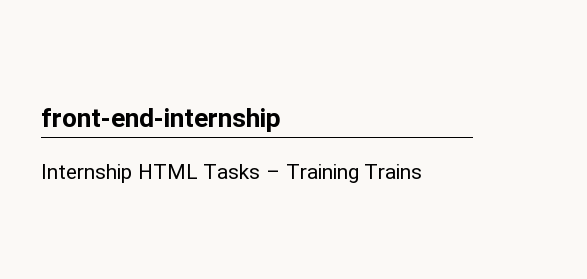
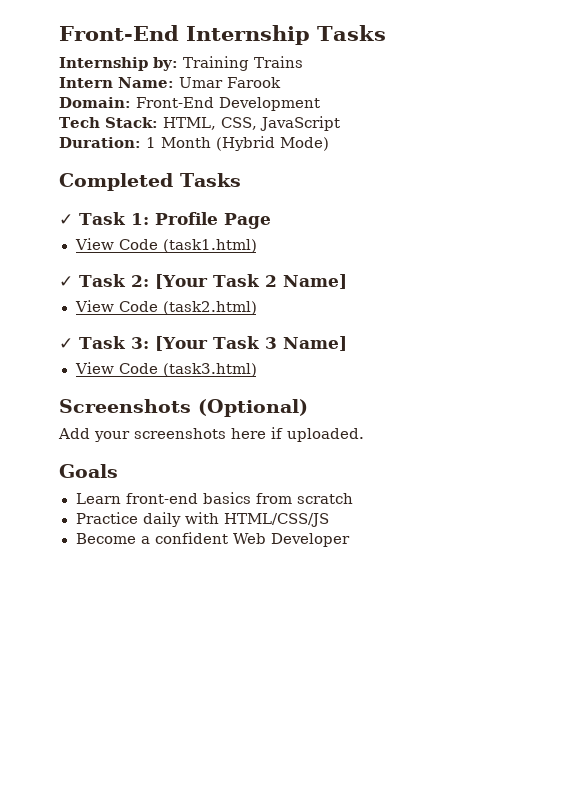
[41,108,281,132] [41,164,423,183] front-end-internship // Internship HTML Tasks – Training Trains -> [59,25,386,45] [59,56,303,71] [59,77,281,88] [59,97,320,111] [59,116,340,131] [59,136,329,151] [59,173,241,191] [59,212,271,229] [74,238,257,253] [59,274,347,289] [74,300,257,315] [59,336,347,351] [74,362,257,377] [59,399,308,417] [58,427,364,442] [59,464,118,478] [75,492,353,504] [75,512,329,527] [75,532,351,547] Front-End Internship Tasks // Internship by: Training Trains // Intern Name: Umar Farook // Domain: Front-End Development // Tech Stack: HTML, CSS, JavaScript // Duration: 1 Month (Hybrid Mode) // Completed Tasks // ✓ Task 1: Profile Page // View Code (task1.html) // ✓ Task 2: [Your Task 2 Name] // View Code (task2.html) // ✓ Task 3: [Your Task 3 Name] // View Code (task3.html) // Screenshots (Optional) // Add your screenshots here if uploaded. // Goals // Learn front-end basics from scratch // Practice daily with HTML/CSS/JS // Become a confident Web Developer

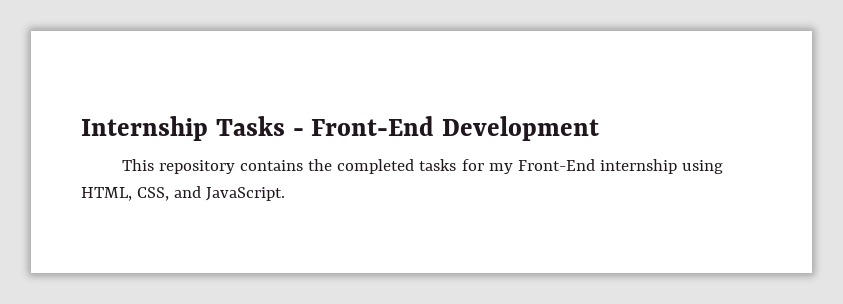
[59,25,179,41] Front-End -> (81, 128) none
[59,56,303,71] [59,77,281,88] [59,97,320,111] [59,116,340,131] [59,136,329,151] [59,173,241,191] [59,212,271,229] [74,238,257,253] [59,274,347,289] [74,300,257,315] [59,336,347,351] [74,362,257,377] [59,399,308,417] [58,427,364,442] [59,464,118,478] [75,492,353,504] [75,512,329,527] [75,532,351,547] // Internship by: Training Trains // Intern Name: Umar Farook // Domain: Front-End Development // Tech Stack: HTML, CSS, JavaScript // Duration: 1 Month (Hybrid Mode) // Completed Tasks // ✓ Task 1: Profile Page // View Code (task1.html) // ✓ Task 2: [Your Task 2 Name] // View Code (task2.html) // ✓ Task 3: [Your Task 3 Name] // View Code (task3.html) // Screenshots (Optional) // Add your screenshots here if uploaded. // Goals // Learn front-end basics from scratch // Practice daily with HTML/CSS/JS // Become a confident Web Developer -> [292,116,600,141] [121,159,723,174] [81,186,285,201] - Front-End Development // This repository contains the completed tasks for my Front-End internship using HTML, CSS, and JavaScript.

